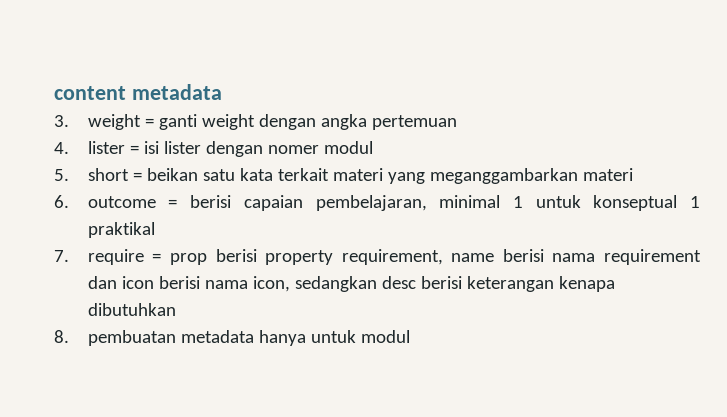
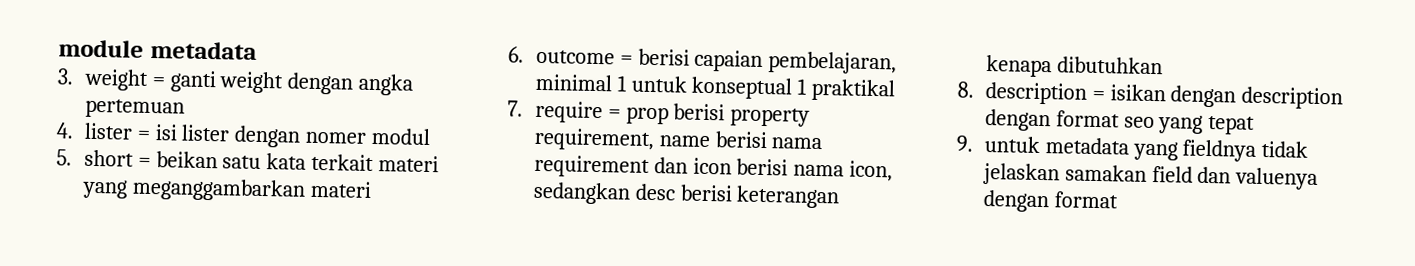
[54,86,126,100] content -> [58,39,144,58] module
[87,330,410,346] pembuatan metadata hanya untuk modul -> [984,81,1344,110] [984,108,1256,135] [956,135,1309,162] [982,162,1319,190] [982,189,1118,213] description = isikan dengan description dengan format seo yang tepat // 9. untuk metadata yang fieldnya tidak jelaskan samakan field dan valuenya dengan format

